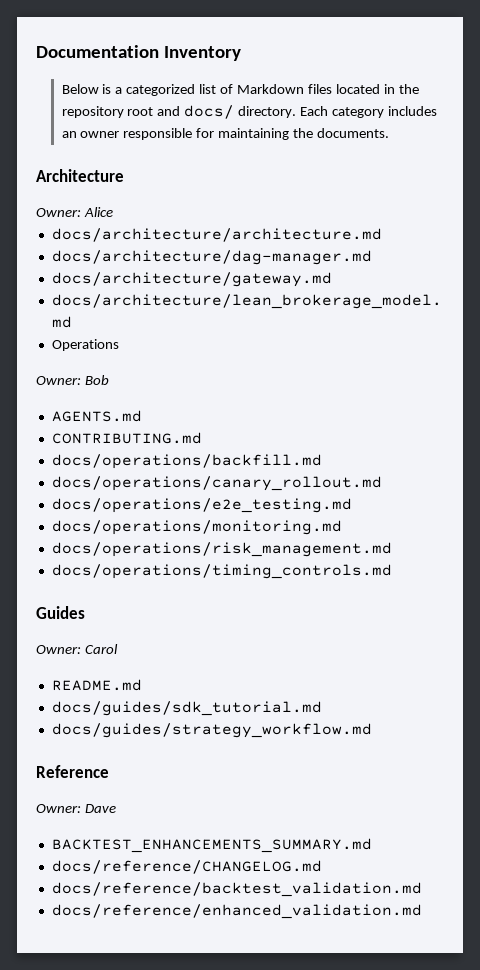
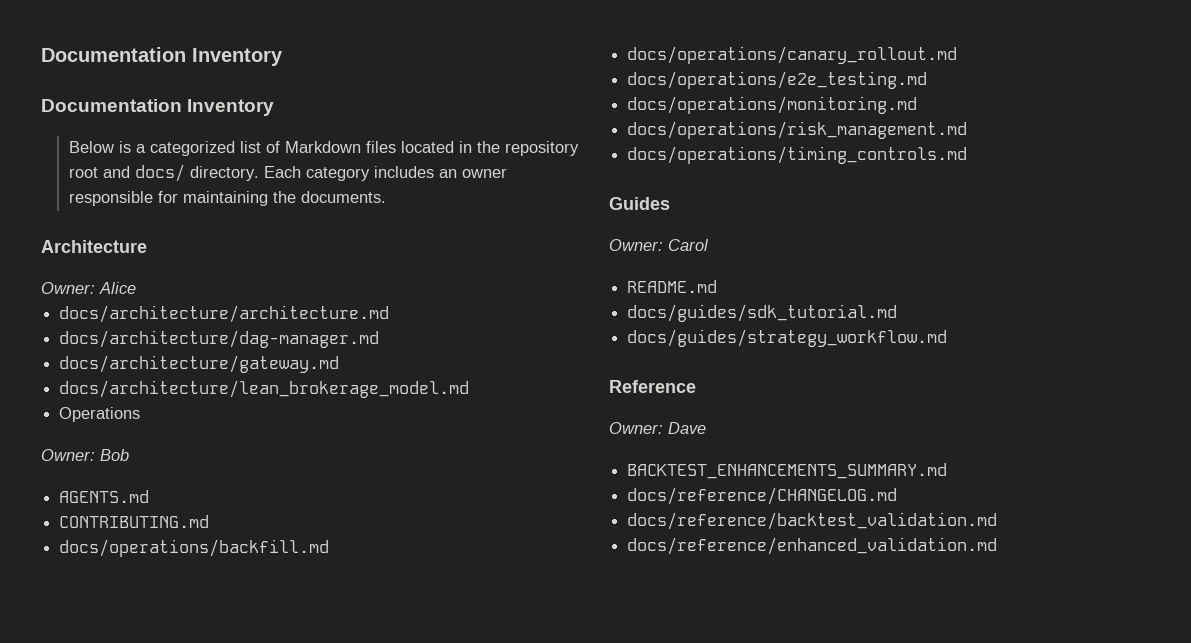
[36,45,241,61] Documentation Inventory -> [41,47,283,66] [41,99,275,116] Documentation Inventory // Documentation Inventory

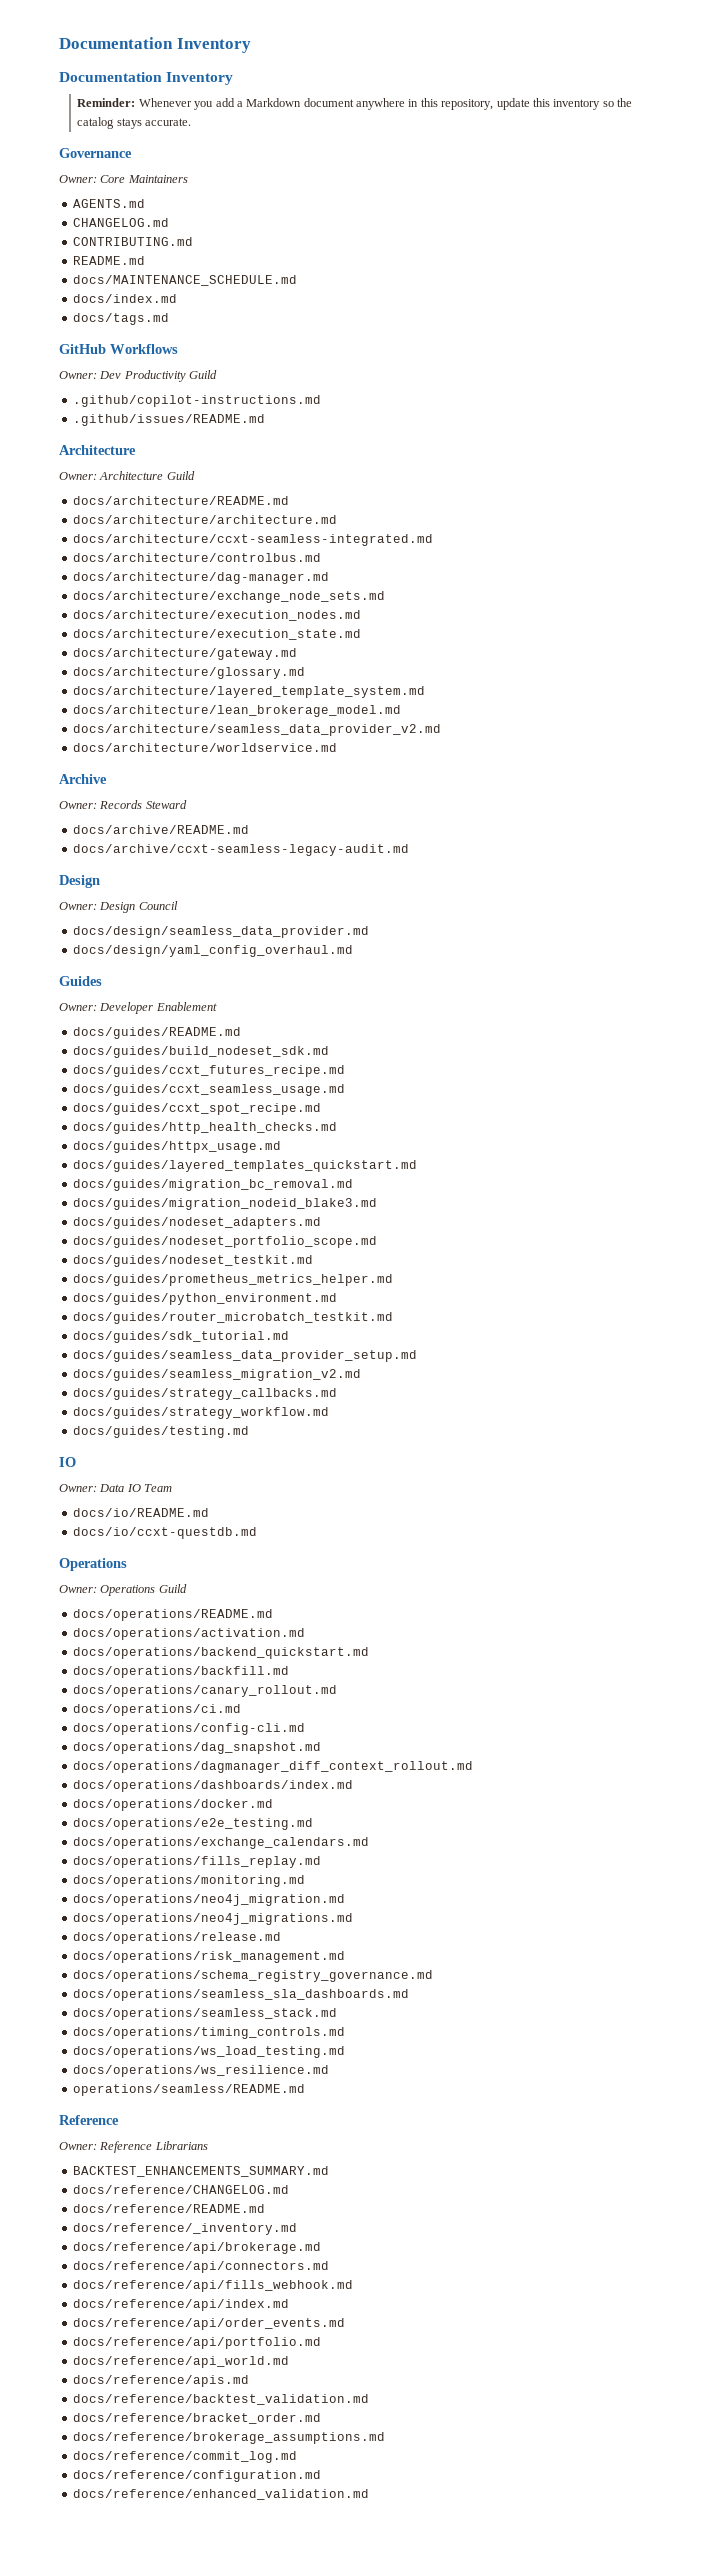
[68,141,579,156] [68,164,507,182] [68,191,386,206] Below is a categorized list of Markdown files located in the repository root and docs/ directory. Each category includes an owner responsible for maintaining the documents. -> [77,98,632,110] [77,117,192,129] [59,148,132,158] [59,175,188,183] [72,199,145,208] [72,218,169,227] [72,237,193,246] [72,256,145,265] [72,275,297,286] [72,294,177,303] [72,313,169,325] [59,344,178,354] [59,370,218,382] [72,395,321,407] [72,414,265,426] Reminder: Whenever you add a Markdown document anywhere in this repository, update this inventory so the catalog stays accurate. // Governance // Owner: Core Maintainers // AGENTS.md // CHANGELOG.md // CONTRIBUTING.md // README.md // docs/MAINTENANCE_SCHEDULE.md // docs/index.md // docs/tags.md // GitHub Workflows // Owner: Dev Productivity Guild // .github/copilot-instructions.md // .github/issues/README.md
[99,282,136,294] Alice -> [99,471,195,480] [72,496,289,505] Architecture Guild // docs/architecture/README.md
(390, 314) none -> [72,534,433,546] [72,553,321,562] // docs/architecture/ccxt-seamless-integrated.md // docs/architecture/controlbus.md
(380, 339) none -> [72,591,385,603] [72,610,361,621] [72,629,361,640] // docs/architecture/exchange_node_sets.md // docs/architecture/execution_nodes.md // docs/architecture/execution_state.md
(340, 364) none -> [72,667,305,679] [72,686,425,698] // docs/architecture/glossary.md // docs/architecture/layered_template_system.md
[59,407,141,422] [41,449,129,461] [59,490,150,503] [59,515,210,528] [59,539,330,557] [627,46,958,64] Operations // Owner: Bob // AGENTS.md // CONTRIBUTING.md // docs/operations/backfill.md // docs/operations/canary_rollout.md -> [72,724,441,736] [72,743,337,752] [59,774,107,784] [59,800,187,809] [72,825,249,834] [72,844,409,856] [59,875,100,888] [59,901,178,913] [72,926,369,938] [72,945,353,957] [59,976,102,986] [59,1002,217,1014] [72,1027,241,1039] [72,1046,329,1058] [72,1065,345,1077] [72,1084,345,1096] [72,1103,321,1115] [72,1122,337,1134] [72,1141,281,1153] [72,1160,417,1172] [72,1179,353,1191] [72,1198,377,1210] [72,1217,321,1229] [72,1236,377,1248] [72,1255,313,1267] [72,1274,393,1286] [72,1293,337,1305] [72,1312,393,1324] [72,1331,289,1343] [72,1350,417,1362] [72,1369,361,1381] [72,1388,337,1400] [72,1407,329,1419] [72,1426,249,1438] [59,1457,76,1467] [59,1484,173,1492] [72,1508,209,1517] [72,1527,257,1539] [59,1558,127,1571] [59,1584,187,1596] [72,1609,273,1621] [72,1628,305,1640] [72,1647,369,1659] [72,1666,289,1678] [72,1685,337,1697] [72,1704,241,1716] [72,1723,305,1735] [72,1742,321,1754] [72,1761,473,1773] [72,1780,353,1792] [72,1799,273,1811] docs/architecture/seamless_data_provider_v2.md // docs/architecture/worldservice.md // Archive // Owner: Records Steward // docs/archive/README.md // docs/archive/ccxt-seamless-legacy-audit.md // Design // Owner: Design Council // docs/design/seamless_data_provider.md // docs/design/yaml_config_overhaul.md // Guides // Owner: Developer Enablement // docs/guides/README.md // docs/guides/build_nodeset_sdk.md // docs/guides/ccxt_futures_recipe.md // docs/guides/ccxt_seamless_usage.md // docs/guides/ccxt_spot_recipe.md // docs/guides/http_health_checks.md // docs/guides/httpx_usage.md // docs/guides/layered_templates_quickstart.md // docs/guides/migration_bc_removal.md // docs/guides/migration_nodeid_blake3.md // docs/guides/nodeset_adapters.md // docs/guides/nodeset_portfolio_scope.md // docs/guides/nodeset_testkit.md // docs/guides/prometheus_metrics_helper.md // docs/guides/python_environment.md // docs/guides/router_microbatch_testkit.md // docs/guides/sdk_tutorial.md // docs/guides/seamless_data_provider_setup.md // docs/guides/seamless_migration_v2.md // docs/guides/strategy_callbacks.md // docs/guides/strategy_workflow.md // docs/guides/testing.md // IO // Owner: Data IO Team // docs/io/README.md // docs/io/ccxt-questdb.md // Operations // Owner: Operations Guild // docs/operations/README.md // docs/operations/activation.md // docs/operations/backend_quickstart.md // docs/operations/backfill.md // docs/operations/canary_rollout.md // docs/operations/ci.md // docs/operations/config-cli.md // docs/operations/dag_snapshot.md // docs/operations/dagmanager_diff_context_rollout.md // docs/operations/dashboards/index.md // docs/operations/docker.md
(928, 80) none -> [72,1837,369,1849] [72,1856,321,1868] // docs/operations/exchange_calendars.md // docs/operations/fills_replay.md
[627,121,968,139] [627,146,968,164] [609,197,670,210] [609,239,709,251] [627,280,718,293] [627,304,898,322] [627,329,948,347] docs/operations/risk_management.md // docs/operations/timing_controls.md // Guides // Owner: Carol // README.md // docs/guides/sdk_tutorial.md // docs/guides/strategy_workflow.md -> [72,1894,345,1906] [72,1913,353,1925] [72,1932,281,1944] [72,1951,345,1963] [72,1970,433,1982] [72,1989,409,2001] [72,2008,337,2020] [72,2027,345,2039] [72,2046,345,2058] [72,2065,329,2077] [72,2084,305,2096] docs/operations/neo4j_migration.md // docs/operations/neo4j_migrations.md // docs/operations/release.md // docs/operations/risk_management.md // docs/operations/schema_registry_governance.md // docs/operations/seamless_sla_dashboards.md // docs/operations/seamless_stack.md // docs/operations/timing_controls.md // docs/operations/ws_load_testing.md // docs/operations/ws_resilience.md // operations/seamless/README.md
[668,422,706,434] Dave -> [99,2141,208,2153] Reference Librarians
[627,512,998,530] docs/reference/backtest_validation.md -> [72,2204,265,2213] [72,2223,297,2235] [72,2242,321,2254] [72,2261,329,2273] [72,2280,353,2292] [72,2299,289,2311] [72,2318,345,2330] [72,2337,321,2349] [72,2356,289,2368] [72,2375,249,2387] [72,2394,369,2405] [72,2413,321,2424] [72,2432,385,2444] [72,2451,297,2463] [72,2470,321,2482] docs/reference/README.md // docs/reference/_inventory.md // docs/reference/api/brokerage.md // docs/reference/api/connectors.md // docs/reference/api/fills_webhook.md // docs/reference/api/index.md // docs/reference/api/order_events.md // docs/reference/api/portfolio.md // docs/reference/api_world.md // docs/reference/apis.md // docs/reference/backtest_validation.md // docs/reference/bracket_order.md // docs/reference/brokerage_assumptions.md // docs/reference/commit_log.md // docs/reference/configuration.md

